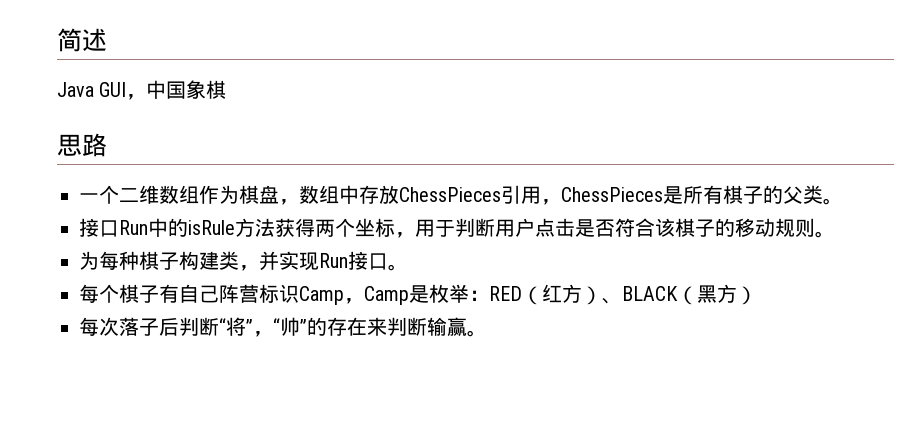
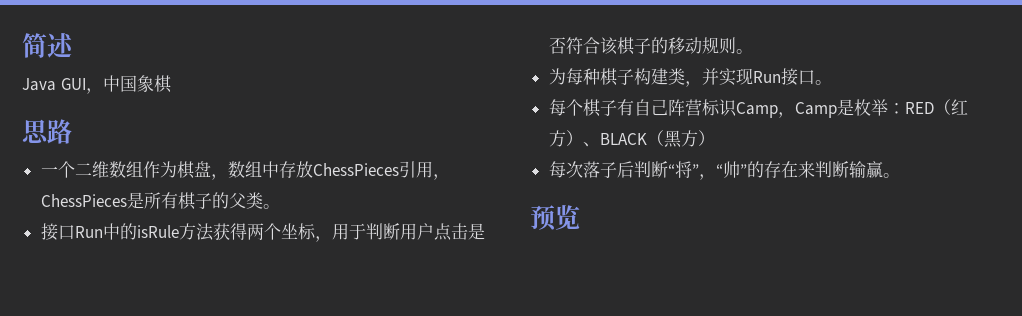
(487, 333) none -> [530,205,580,231] // 预览

